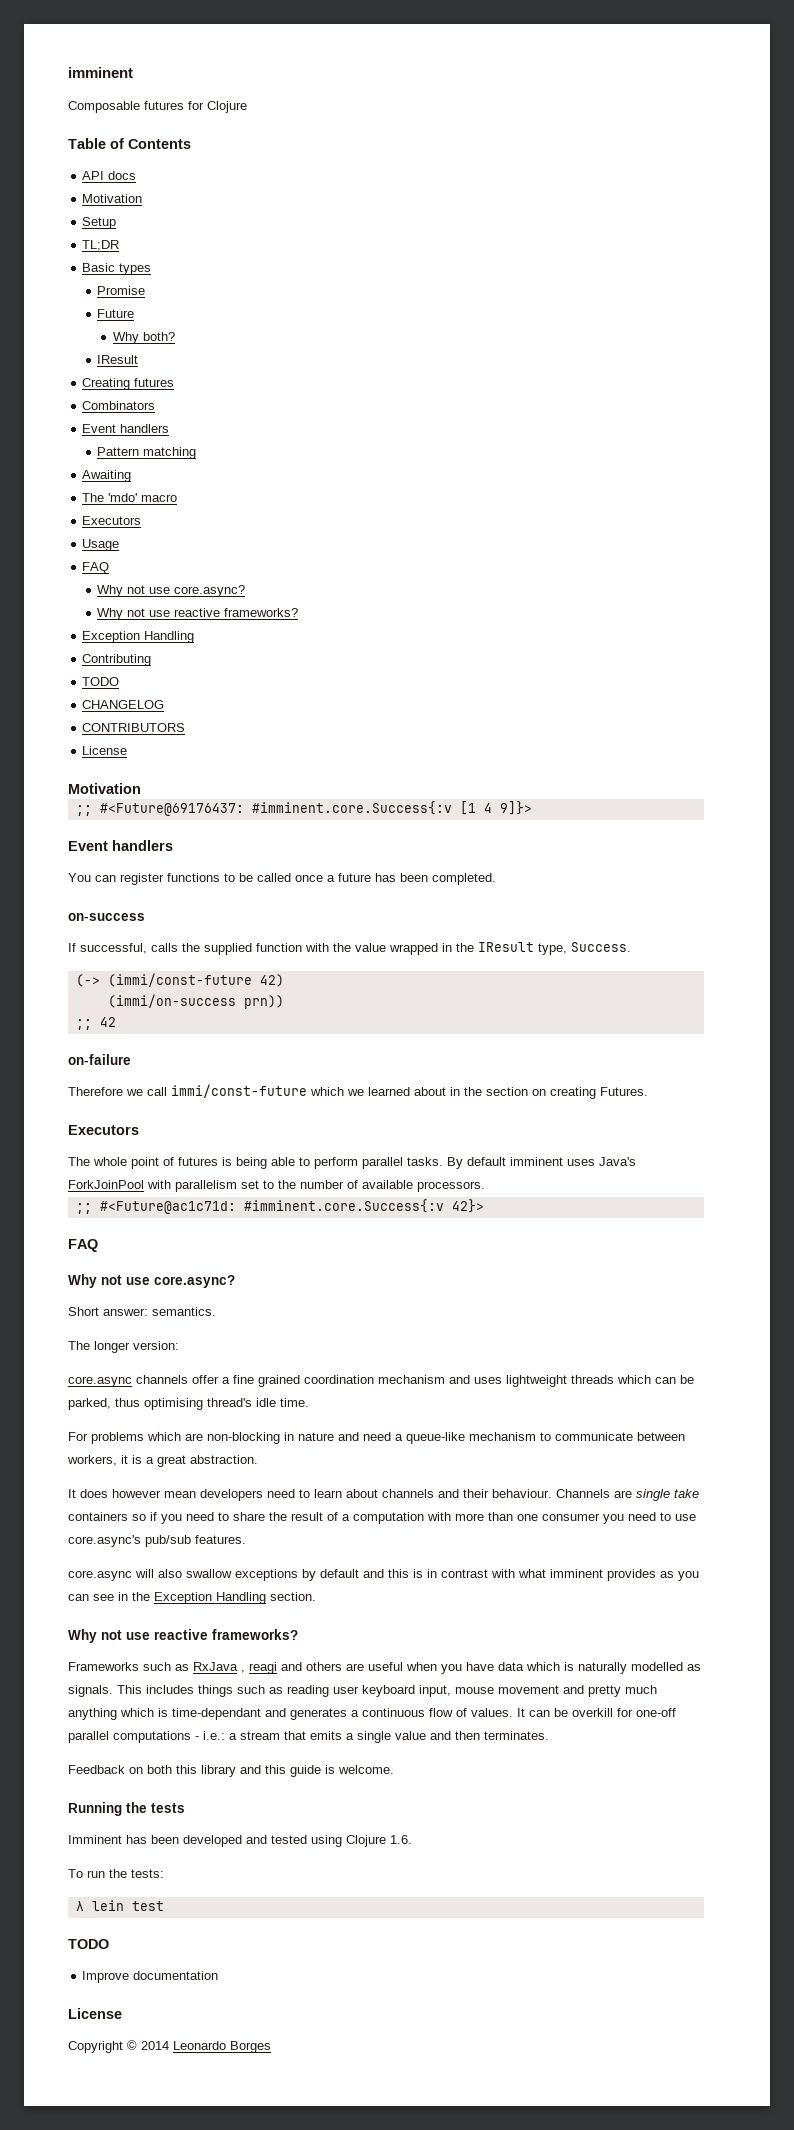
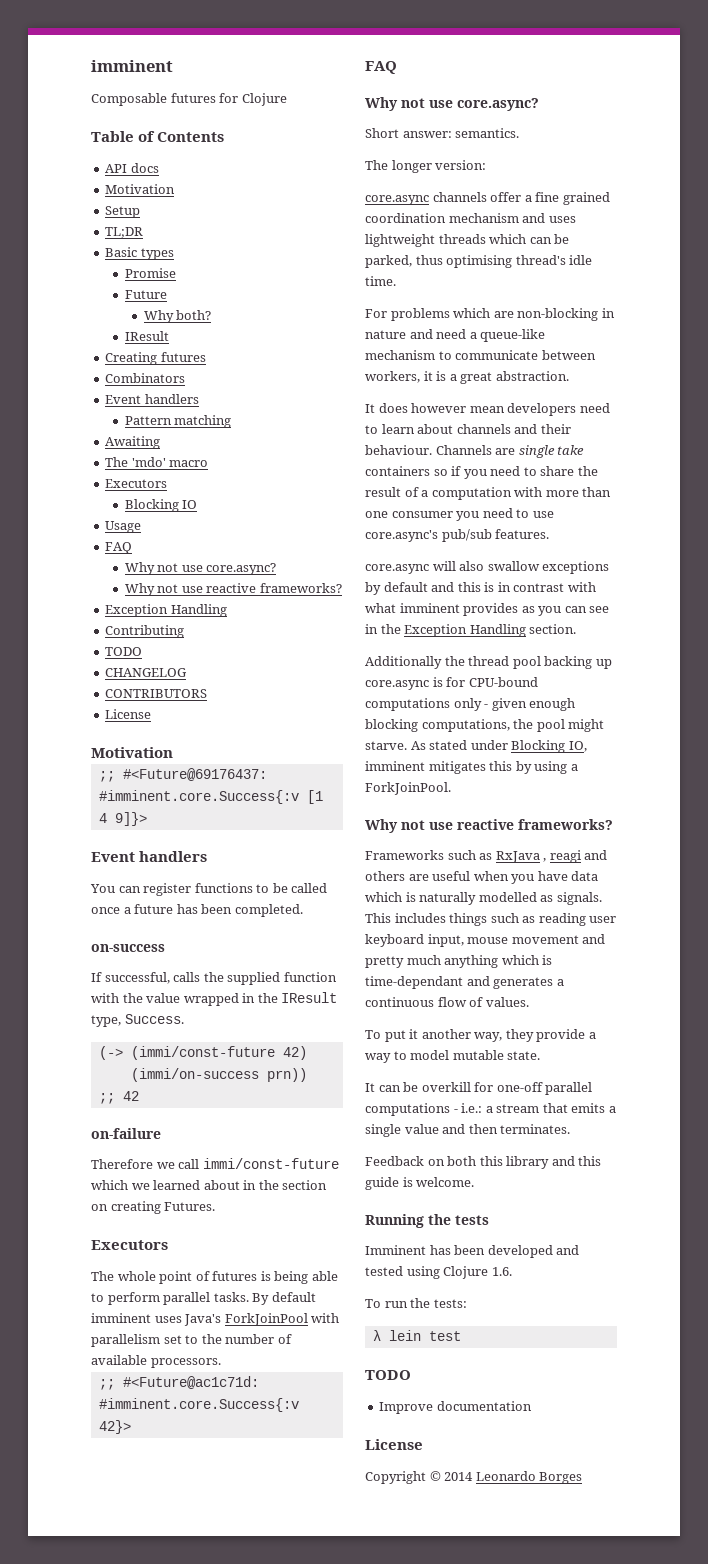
(142, 520) none -> [124,499,198,512] // Blocking IO
(316, 1596) none -> [365,656,612,669] [365,677,538,690] [365,698,576,711] [365,719,605,732] [365,740,587,753] [365,761,578,774] [365,782,451,795] // Additionally the thread pool backing up core.async is for CPU-bound computations only - given enough blocking computations, the pool might starve. As stated under Blocking IO, imminent mitigates this by using a ForkJoinPool.
(513, 1712) none -> [365,1029,596,1042] [365,1050,541,1063] // To put it another way, they provide a way to model mutable state. //

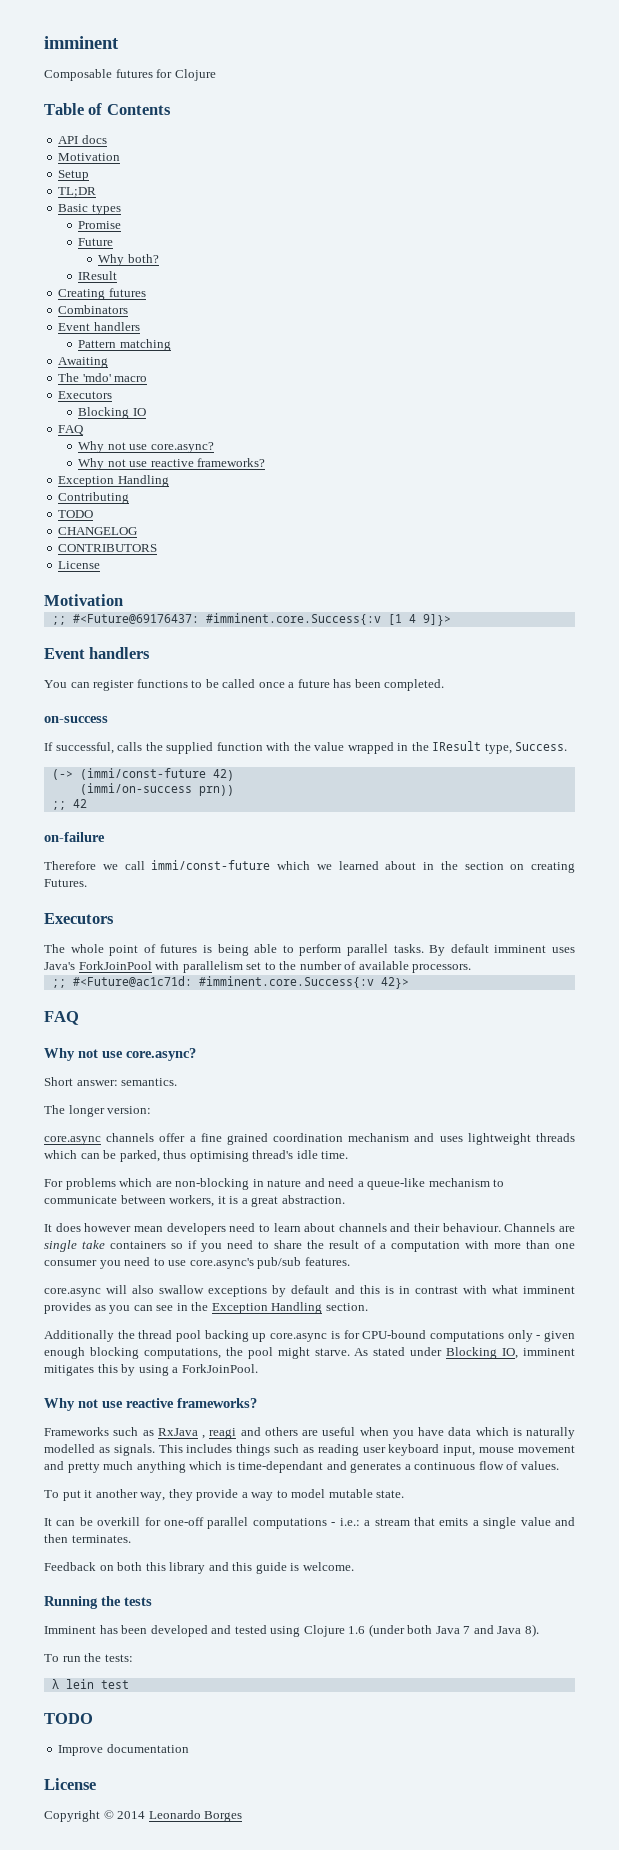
[105,521,142,533] // Usage -> (146, 412) none
[491,1267,512,1276] 1.6. -> [348,1624,539,1637] 1.6 (under both Java 7 and Java 8).

